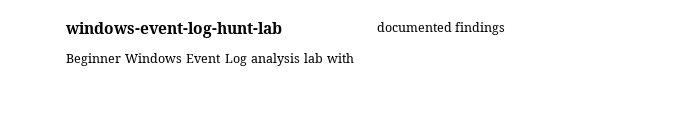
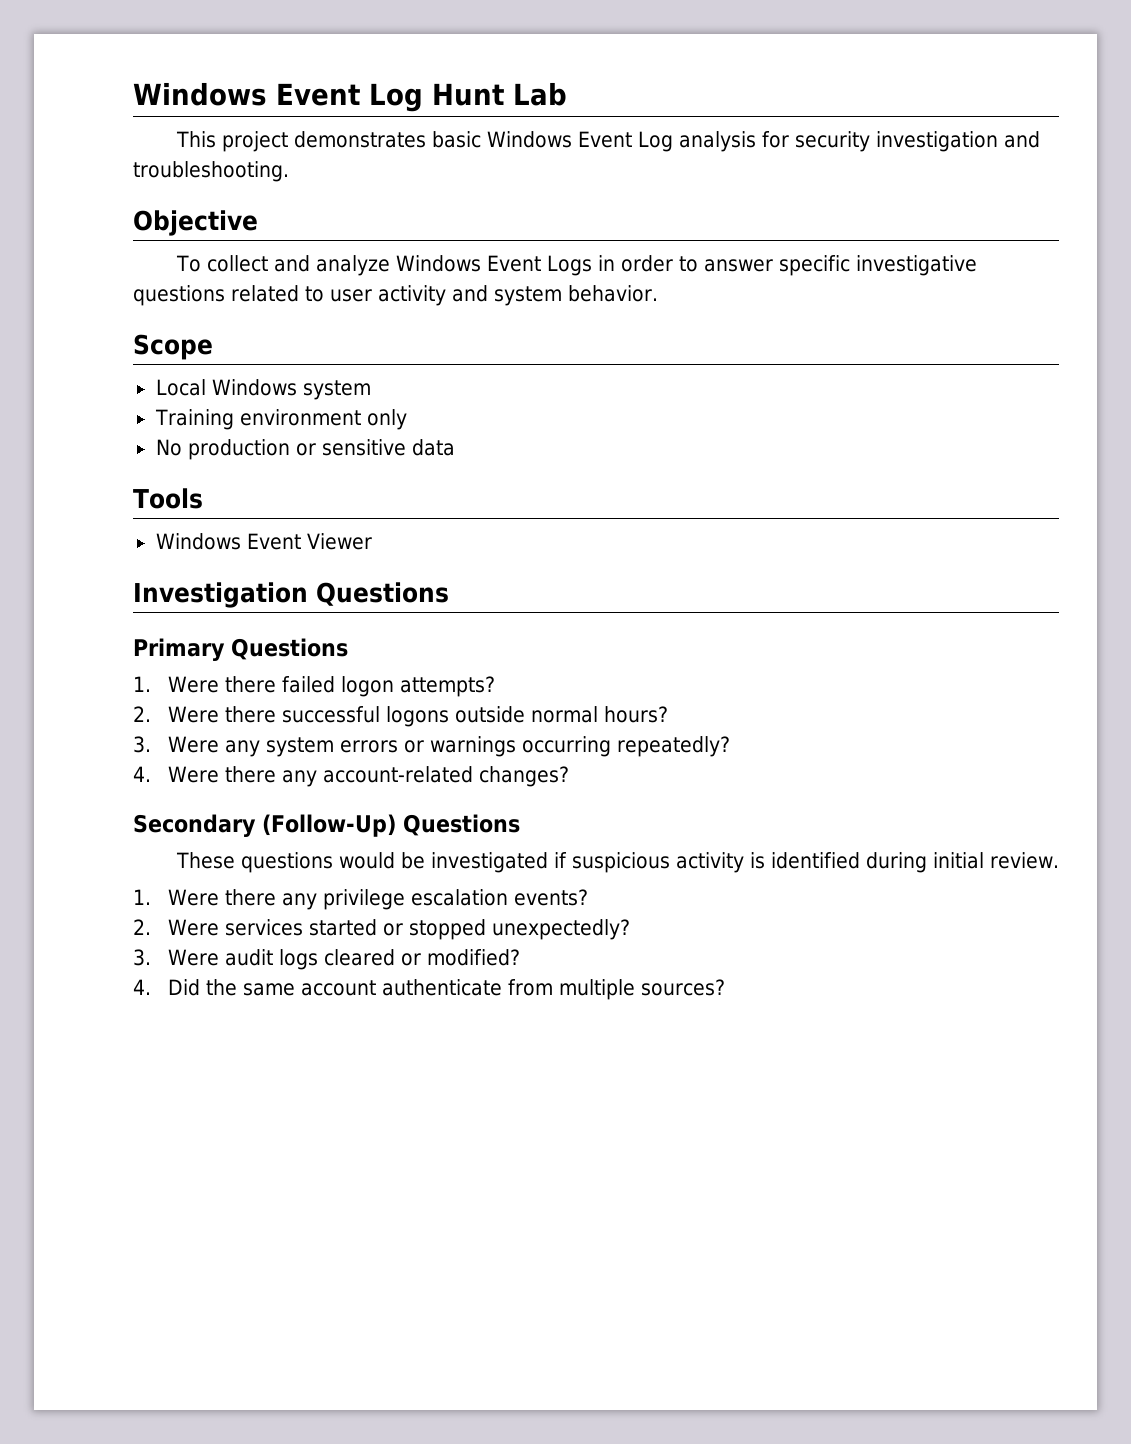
[65,22,282,38] [66,53,354,66] [377,22,506,35] windows-event-log-hunt-lab // Beginner Windows Event Log analysis lab with documented findings -> [133,82,567,112] [175,131,1040,152] [133,161,289,182] [133,210,258,236] [175,255,977,276] [133,285,658,306] [133,334,213,360] [155,379,371,400] [154,409,407,430] [155,439,455,460] [133,488,203,509] [155,533,372,550] [133,582,449,608] [133,638,348,661] [133,676,496,697] [133,706,669,727] [133,736,731,757] [133,766,570,787] [133,814,520,837] [175,852,1059,873] [133,889,589,910] [133,919,631,940] [133,949,521,970] [133,979,726,1000] Windows Event Log Hunt Lab // This project demonstrates basic Windows Event Log analysis for security investigation and troubleshooting. // Objective // To collect and analyze Windows Event Logs in order to answer specific investigative questions related to user activity and system behavior. // Scope // Local Windows system // Training environment only // No production or sensitive data // Tools // Windows Event Viewer // Investigation Questions // Primary Questions // 1. Were there failed logon attempts? // 2. Were there successful logons outside normal hours? // 3. Were any system errors or warnings occurring repeatedly? // 4. Were there any account-related changes? // Secondary (Follow-Up) Questions // These questions would be investigated if suspicious activity is identified during initial review. // 1. Were there any privilege escalation events? // 2. Were services started or stopped unexpectedly? // 3. Were audit logs cleared or modified? // 4. Did the same account authenticate from multiple sources?

